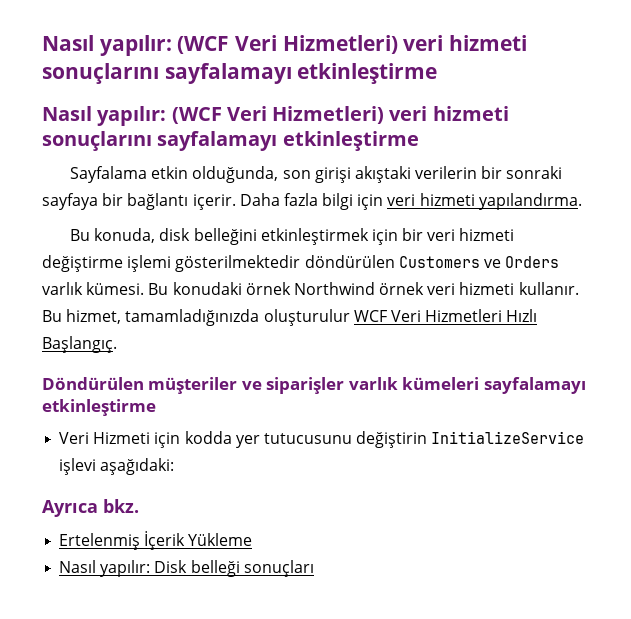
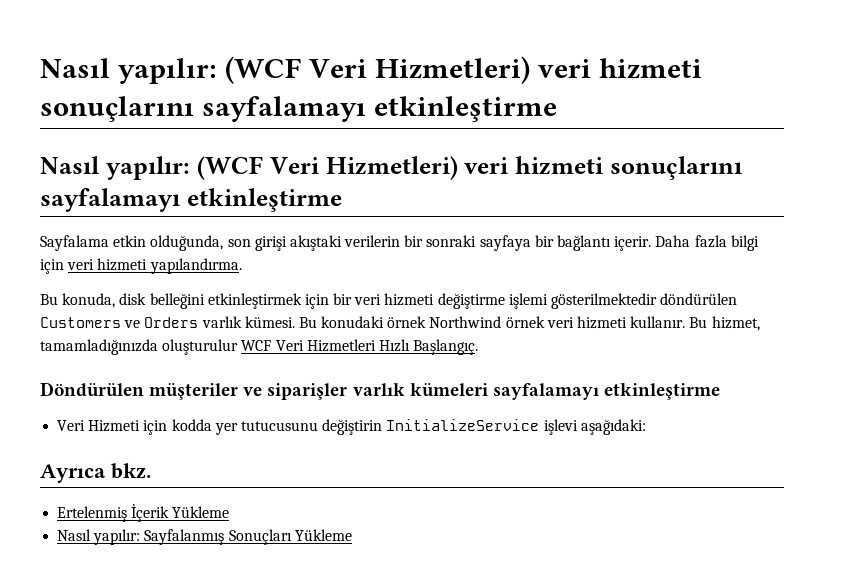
[154,560,314,577] Disk belleği sonuçları -> [144,529,352,545] Sayfalanmış Sonuçları Yükleme

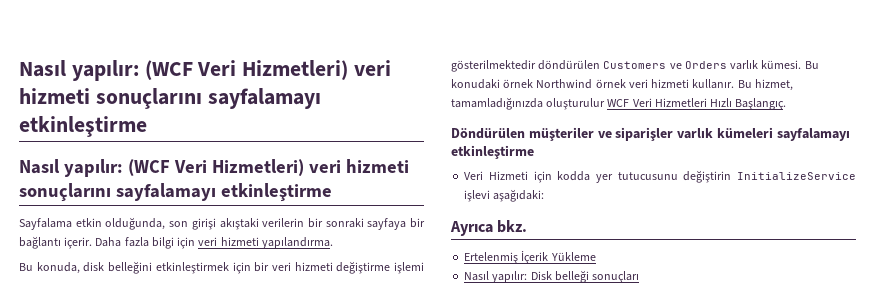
[144,529,352,545] Sayfalanmış Sonuçları Yükleme -> [530,270,640,283] Disk belleği sonuçları

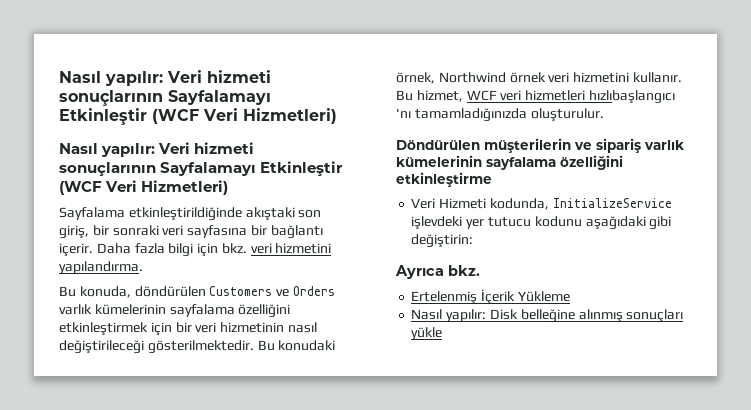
[19,60,392,81] [19,88,321,109] [19,116,147,137] [19,159,409,177] [19,183,332,202] [19,217,407,230] Nasıl yapılır: (WCF Veri Hizmetleri) veri hizmeti sonuçlarını sayfalamayı etkinleştirme // Nasıl yapılır: (WCF Veri Hizmetleri) veri hizmeti sonuçlarını sayfalamayı etkinleştirme // Sayfalama etkin olduğunda, son girişi akıştaki verilerin bir sonraki sayfaya -> [59,70,271,86] [59,90,271,106] [59,108,337,125] [59,142,255,157] [59,161,344,177] [59,180,229,195] [59,207,322,221] [59,225,248,239] Nasıl yapılır: Veri hizmeti sonuçlarının Sayfalamayı Etkinleştir (WCF Veri Hizmetleri) // Nasıl yapılır: Veri hizmeti sonuçlarının Sayfalamayı Etkinleştir (WCF Veri Hizmetleri) // Sayfalama etkinleştirildiğinde akıştaki son giriş, bir sonraki veri sayfasına
[198,237,259,246] veri hizmeti -> [221,243,332,254] bkz. veri hizmetini
[83,261,424,274] [451,60,536,72] disk belleğini etkinleştirmek için bir veri hizmeti değiştirme işlemi gösterilmektedir -> (131, 292) none
[761,60,802,69] kümesi. -> [94,304,291,318] [59,322,317,336] [59,340,254,354] kümelerinin sayfalama özelliğini etkinleştirmek için bir veri hizmetinin nasıl değiştirileceği gösterilmektedir.
[503,79,534,88] örnek -> [396,72,435,84] örnek,
[651,79,690,88] hizmeti -> [573,72,630,83] hizmetini
[451,97,787,110] [451,127,850,141] [451,145,534,159] [464,170,856,183] [464,189,545,202] tamamladığınızda oluşturulur WCF Veri Hizmetleri Hızlı Başlangıç. // Döndürülen müşteriler ve siparişler varlık kümeleri sayfalamayı etkinleştirme // Veri Hizmeti için kodda yer tutucusunu değiştirin InitializeService işlevi aşağıdaki: -> [466,90,675,104] [396,108,604,122] [396,138,684,153] [396,155,623,170] [396,172,492,187] [411,198,672,210] [411,216,672,230] [411,234,474,248] WCF veri hizmetleri hızlıbaşlangıcı 'nı tamamladığınızda oluşturulur. // Döndürülen müşterilerin ve sipariş varlık kümelerinin sayfalama özelliğini etkinleştirme // Veri Hizmeti kodunda, InitializeService işlevdeki yer tutucu kodunu aşağıdaki gibi değiştirin:
[554,270,640,283] belleği sonuçları -> [520,309,684,323] [411,327,443,340] belleğine alınmış sonuçları yükle

